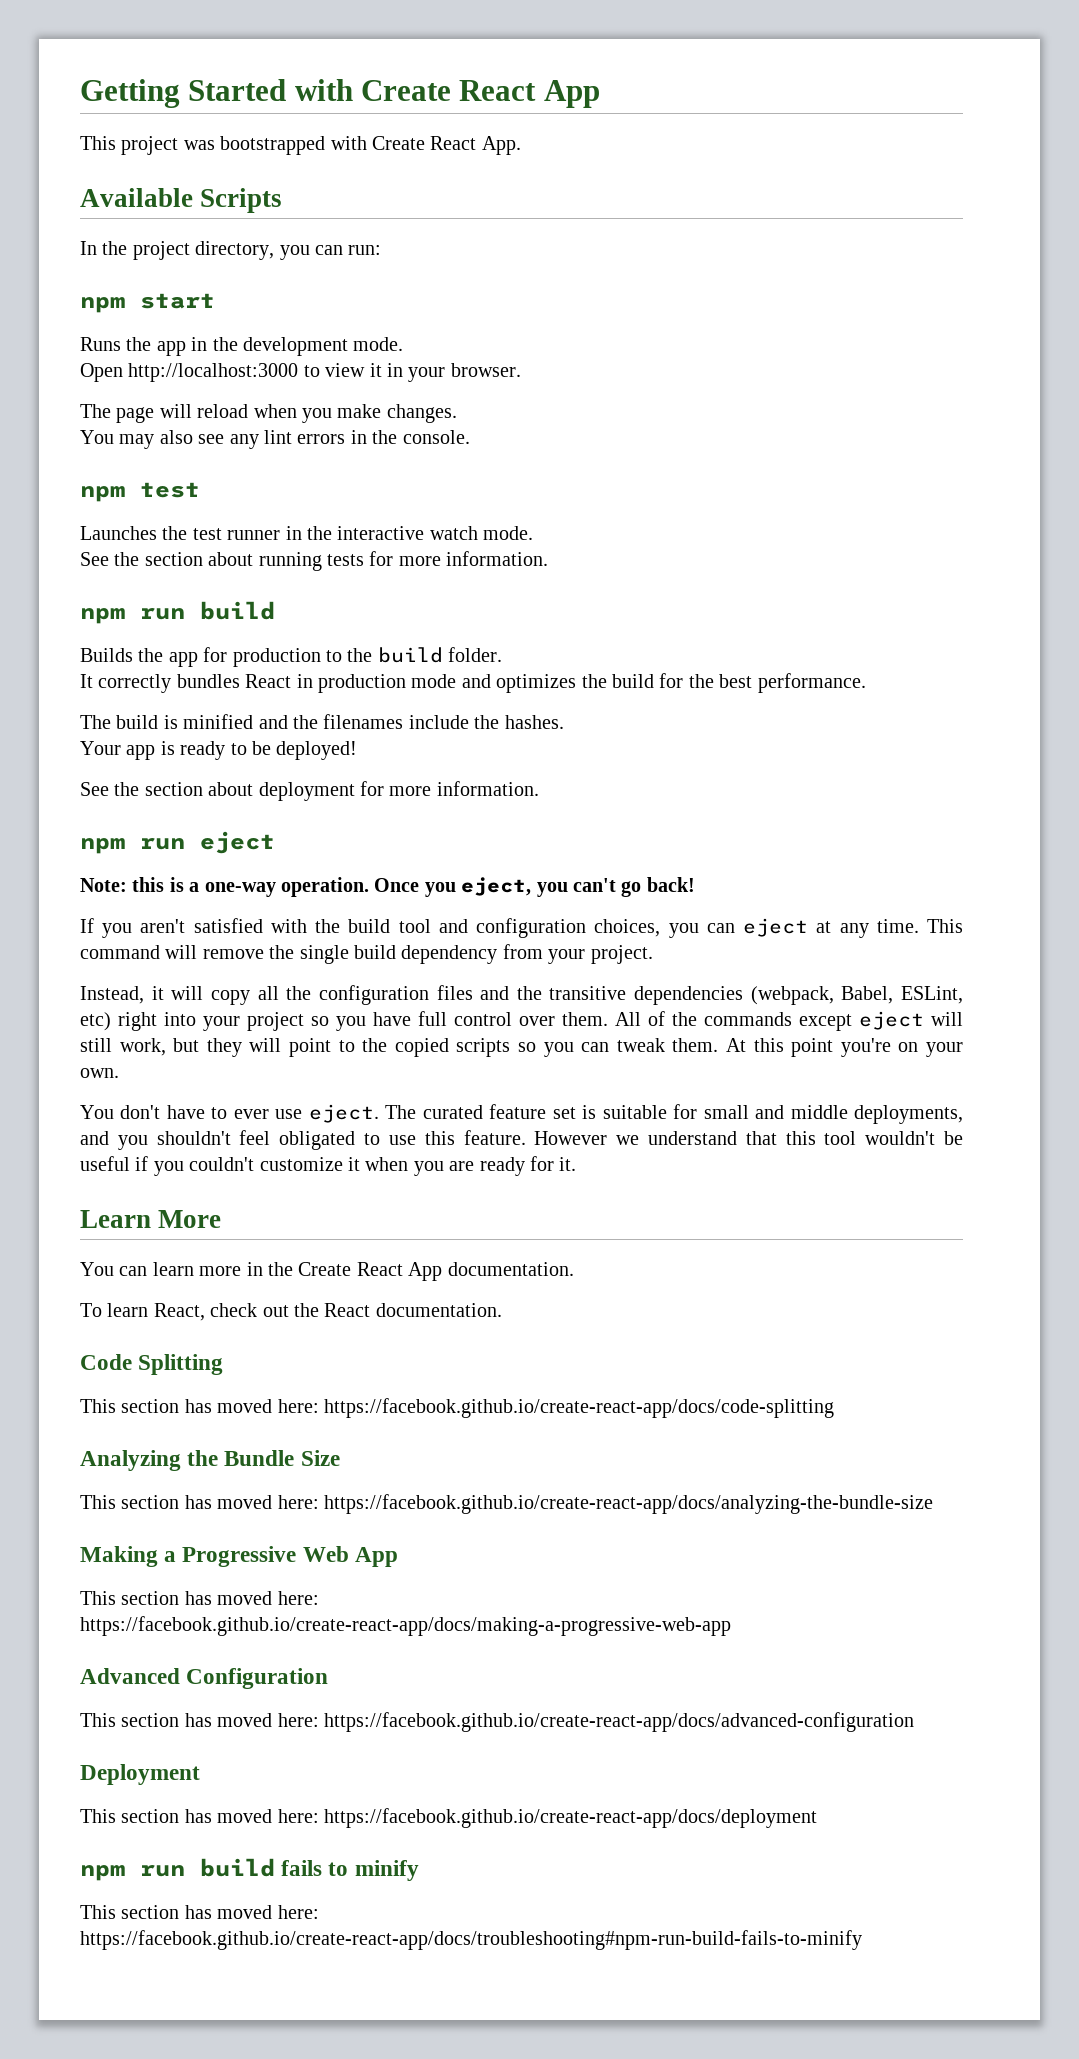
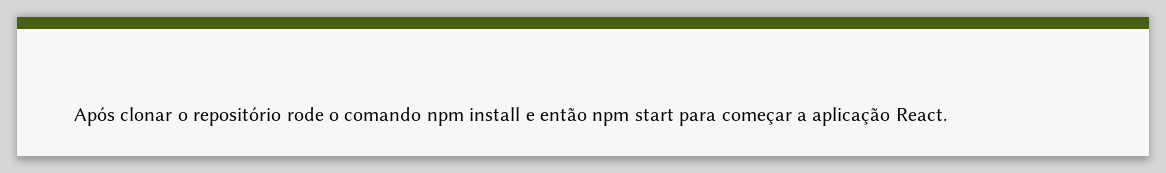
[80,79,600,108] [80,136,521,155] [80,188,283,213] [80,241,382,260] [80,293,215,313] [80,337,404,356] [80,363,521,382] [80,404,457,423] [80,430,470,449] [80,482,200,502] [80,526,534,540] [80,551,549,571] [80,601,275,624] [80,647,503,667] [80,673,866,693] [80,714,564,729] [80,741,358,760] [80,781,539,801] [80,831,275,854] [80,877,695,897] [80,918,964,938] [80,944,653,964] [80,985,963,1005] [80,1011,963,1031] [80,1038,964,1057] [80,1068,119,1078] [80,1104,964,1124] [80,1130,963,1150] [80,1156,577,1176] [80,1210,222,1228] [80,1262,574,1281] [80,1303,502,1321] [80,1354,224,1375] [80,1398,834,1418] [80,1450,340,1471] [80,1494,933,1514] [80,1546,398,1567] [80,1591,319,1605] [80,1616,731,1636] [80,1668,329,1689] [80,1712,914,1732] [80,1764,200,1785] [80,1808,817,1828] [80,1858,419,1881] [80,1905,319,1919] [80,1930,862,1950] Getting Started with Create React App // This project was bootstrapped with Create React App. // Available Scripts // In the project directory, you can run: // npm start // Runs the app in the development mode. // Open http://localhost:3000 to view it in your browser. // The page will reload when you make changes. // You may also see any lint errors in the console. // npm test // Launches the test runner in the interactive watch mode. // See the section about running tests for more information. // npm run build // Builds the app for production to the build folder. // It correctly bundles React in production mode and optimizes the build for the best performance. // The build is minified and the filenames include the hashes. // Your app is ready to be deployed! // See the section about deployment for more information. // npm run eject // Note: this is a one-way operation. Once you eject, you can't go back! // If you aren't satisfied with the build tool and configuration choices, you can eject at any time. This command will remove the single build dependency from your project. // Instead, it will copy all the configuration files and the transitive dependencies (webpack, Babel, ESLint, etc) right into your project so you have full control over them. All of the commands except eject will still work, but they will point to the copied scripts so you can tweak them. At this point you're on your own. // You don't have to ever use eject. The curated feature set is suitable for small and middle deployments, and you shouldn't feel obligated to use this feature. However we understand that this tool wouldn't be useful if you couldn't customize it when you are ready for it. // Learn More // You can learn more in the Create React App documentation. // To learn React, check out the React documentation. // Code Splitting // This section has moved here: https://facebook.github.io/create-react-app/docs/code-splitting // Analyzing the Bundle Size // This section has moved here: https://facebook.github.io/create-react-app/docs/analyzing-the-bundle-size // Making a Progressive Web App // This section has moved here: https://facebook.github.io/create-react-app/docs/making-a-progressive-web-app // Advanced Configuration // This section has moved here: https://facebook.github.io/create-react-app/docs/advanced-configuration // Deployment // This section has moved here: https://facebook.github.io/create-react-app/docs/deployment // npm run build fails to minify // This section has moved here: https://facebook.github.io/create-react-app/docs/troubleshooting#npm-run-build-fails-to-minify -> [74,107,947,126] Após clonar o repositório rode o comando npm install e então npm start para começar a aplicação React.

